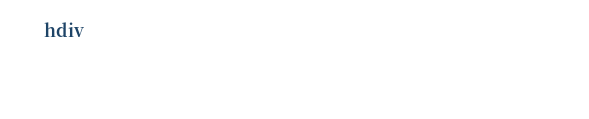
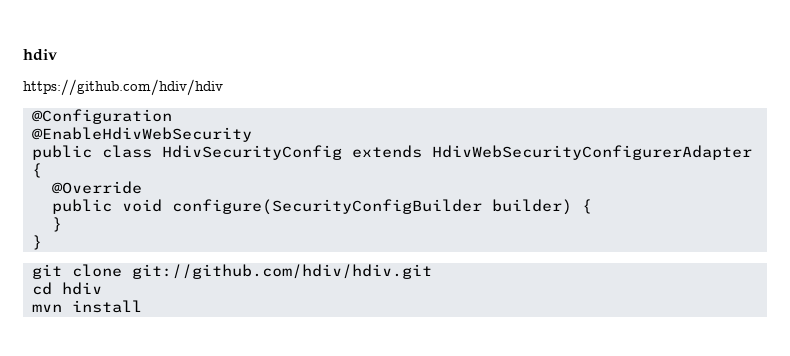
[44,22,84,37] hdiv -> [23,49,58,61] [23,79,223,96] [31,109,172,124] [31,127,252,142] [31,145,752,160] [31,163,42,178] [51,181,142,194] [51,199,592,215] [51,217,62,232] [31,235,42,250] [31,264,432,279] [31,282,102,295] [31,300,142,313] hdiv // https://github.com/hdiv/hdiv // @Configuration // @EnableHdivWebSecurity // public class HdivSecurityConfig extends HdivWebSecurityConfigurerAdapter { // @Override // public void configure(SecurityConfigBuilder builder) { // } // } // git clone git://github.com/hdiv/hdiv.git // cd hdiv // mvn install

